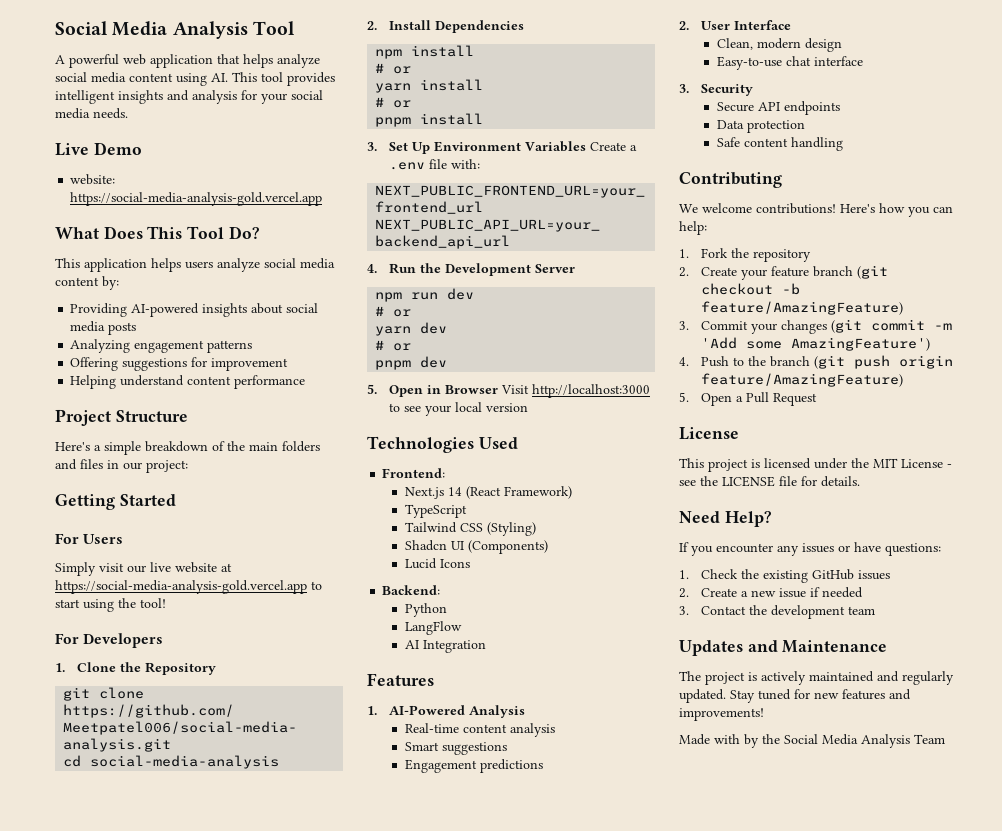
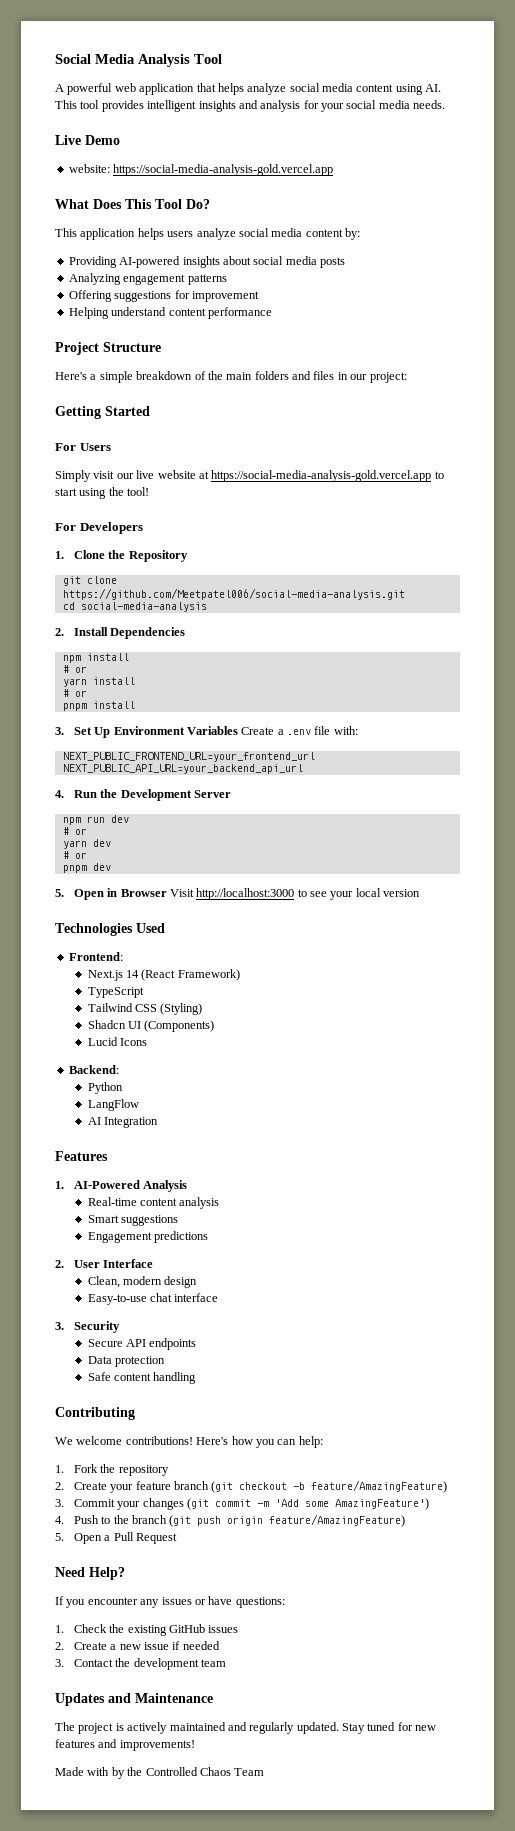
[679,427,739,440] [679,458,952,472] [679,476,860,487] // License // This project is licensed under the MIT License - see the LICENSE file for details. -> (177, 1538) none
[784,734,910,748] Social Media Analysis -> [145,1767,231,1776] Controlled Chaos

